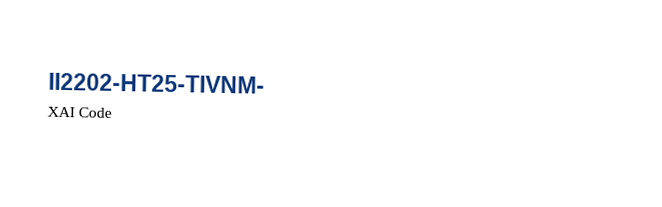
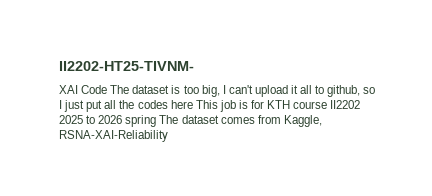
(113, 112) none -> [110,85,376,97] [59,100,361,112] [59,115,322,127] [59,130,168,142] The dataset is too big, I can't upload it all to github, so I just put all the codes here This job is for KTH course II2202 2025 to 2026 spring The dataset comes from Kaggle, RSNA-XAI-Reliability

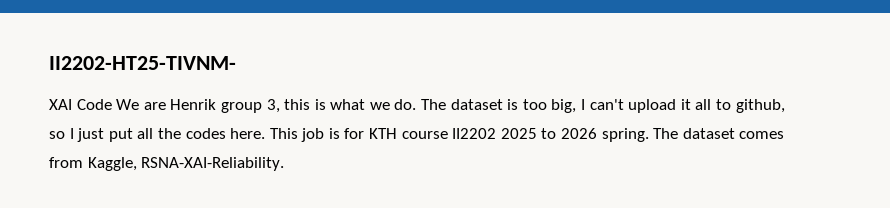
(108, 89) none -> [116,99,417,113] We are Henrik group 3, this is what we do.
[170,100,193,109] here -> [230,128,266,139] here.
[125,115,157,127] spring -> [601,128,649,142] spring.
[59,130,168,142] RSNA-XAI-Reliability -> [141,157,285,171] RSNA-XAI-Reliability.

